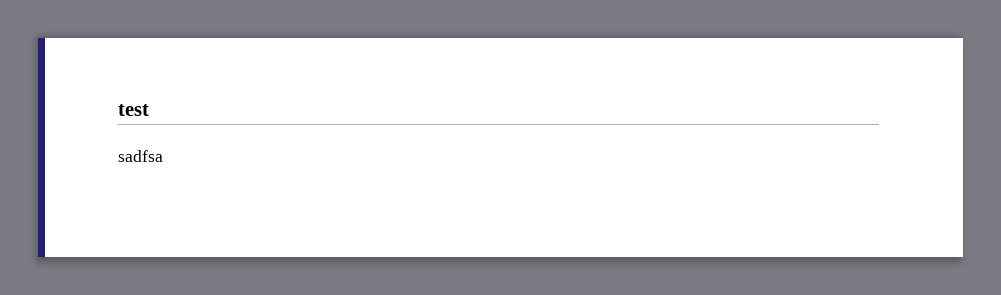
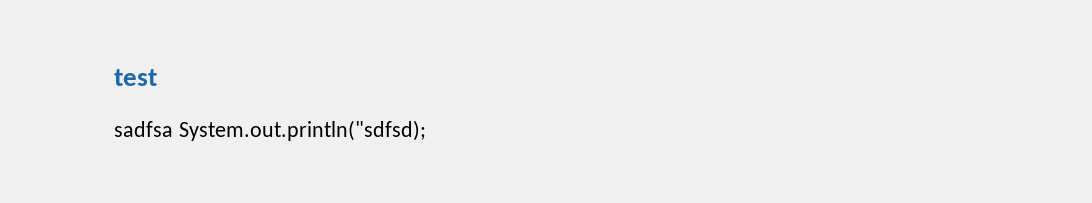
(163, 156) none -> [178,120,426,141] System.out.println("sdfsd);

